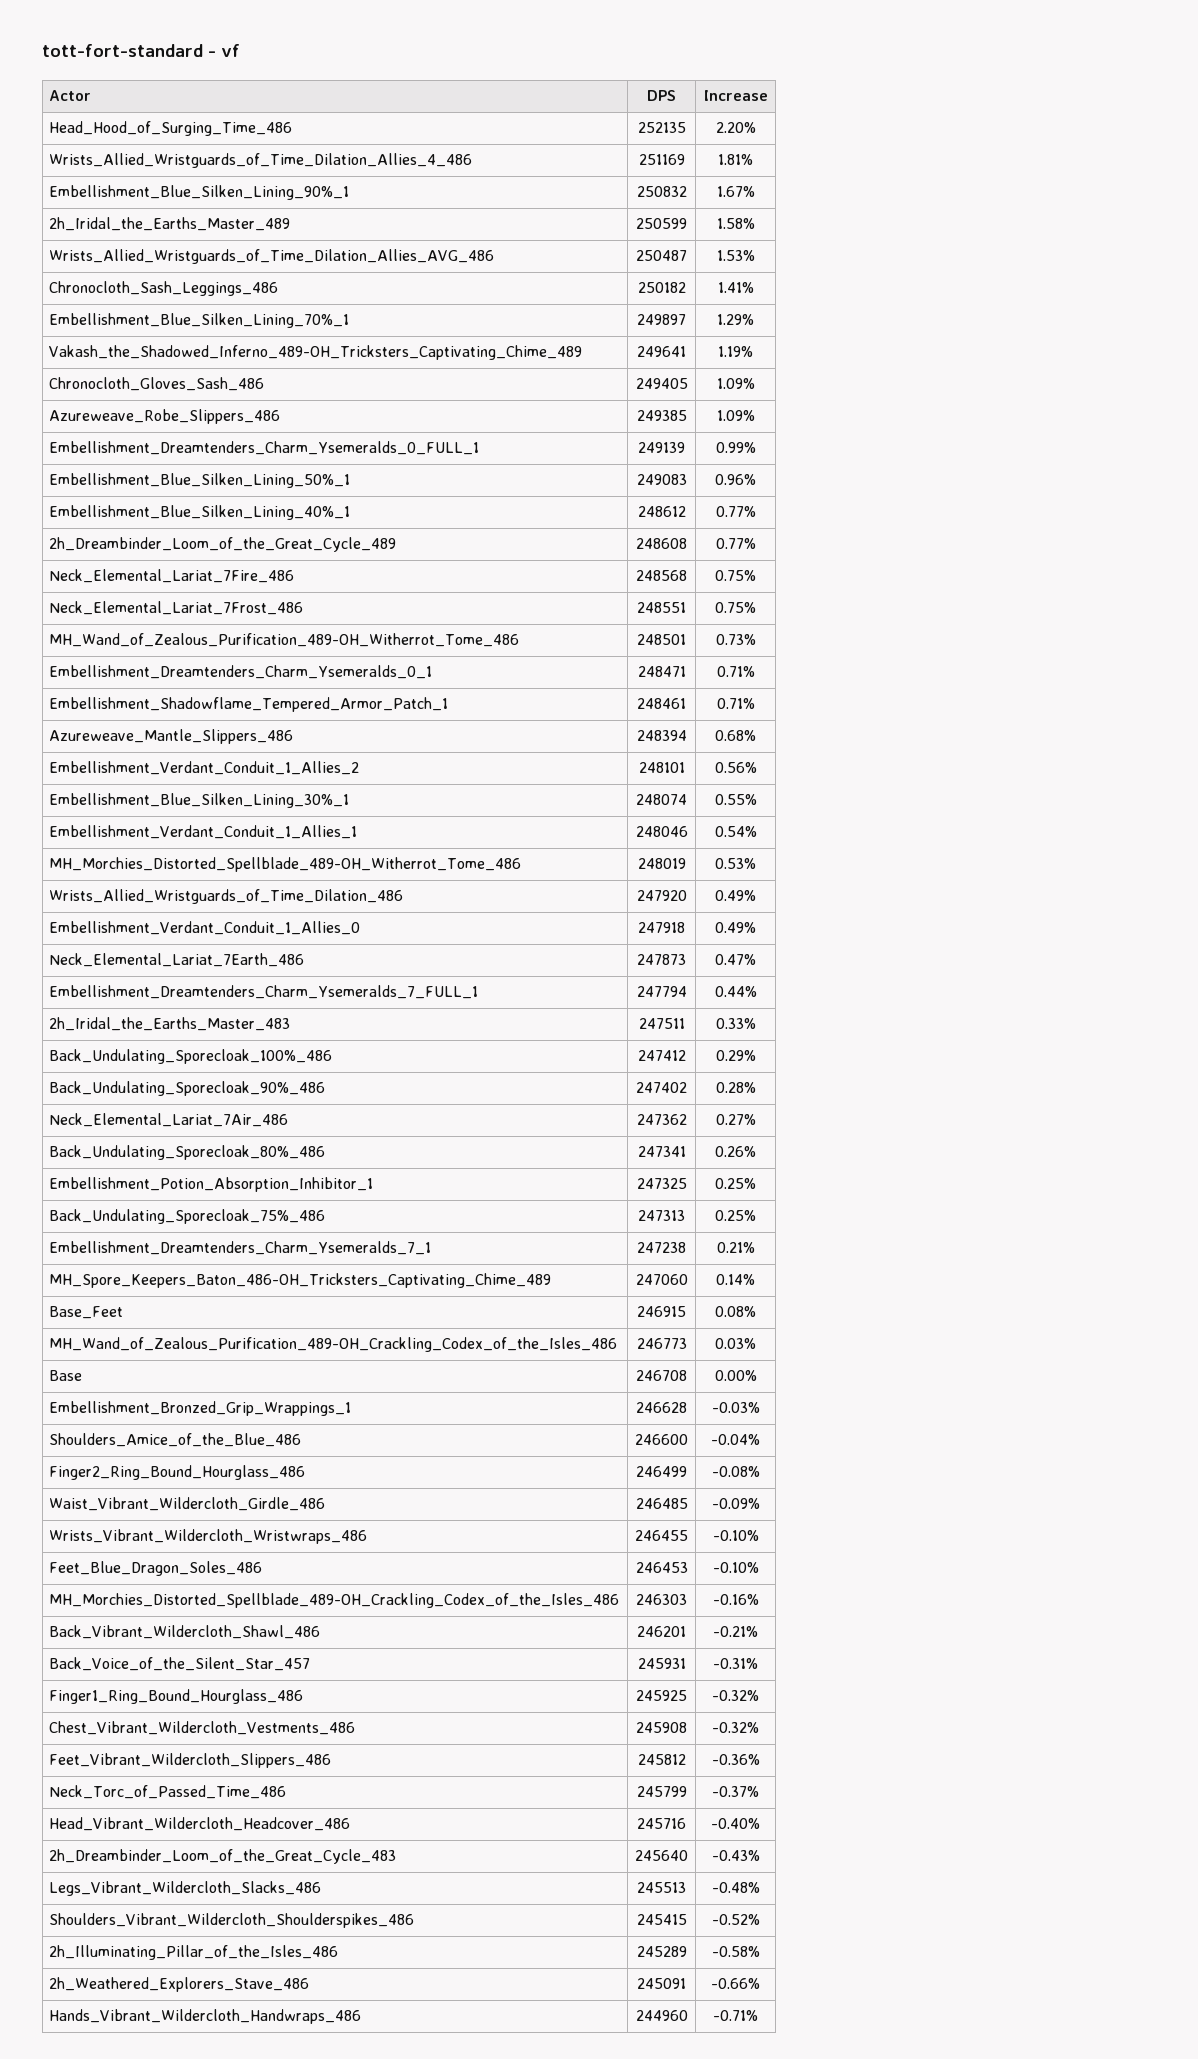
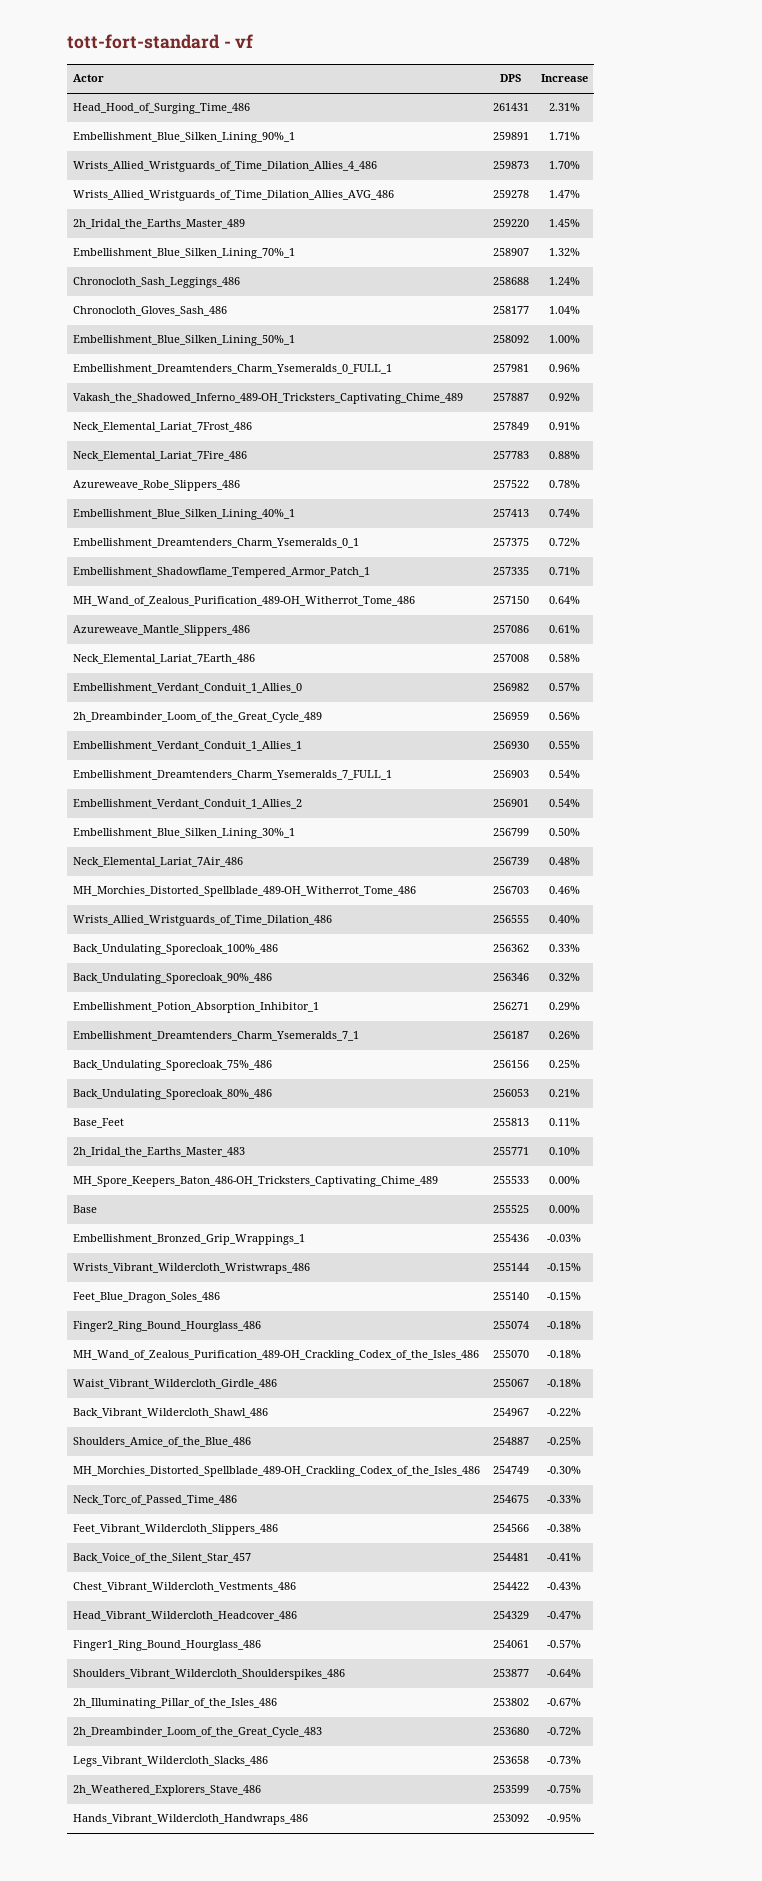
[637,122,686,133] [715,122,756,133] [49,153,473,168] [638,154,685,165] [718,154,753,165] [49,185,350,200] [636,186,687,197] [716,186,755,197] [49,217,291,231] [636,218,687,229] [716,218,755,229] [49,249,495,264] [636,250,687,261] [716,250,755,261] [49,281,279,296] [637,282,686,293] [717,282,754,293] [49,313,350,328] [637,314,686,325] [717,314,754,325] [49,345,583,360] [637,346,686,357] [718,346,753,357] [49,377,265,391] [635,378,688,389] [716,378,755,389] [49,409,281,424] [636,410,687,421] [716,410,755,421] [49,441,480,455] [638,442,685,453] [715,442,756,453] [49,473,351,488] [636,474,687,485] [715,474,756,485] [49,505,351,520] [637,506,686,517] [715,506,756,517] [49,537,397,552] [636,538,687,549] [715,538,756,549] [49,569,295,583] [636,570,687,581] [715,570,756,581] [49,601,304,615] [637,602,686,613] [715,602,756,613] [49,633,520,647] [637,634,686,645] [715,634,756,645] [49,665,433,679] [637,666,686,677] [716,666,755,677] [49,697,449,712] [637,698,686,709] [716,698,755,709] [49,729,294,744] [636,730,687,741] [715,730,756,741] 252135 | 2.20% // Wrists_Allied_Wristguards_of_Time_Dilation_Allies_4_486 | 251169 | 1.81% // Embellishment_Blue_Silken_Lining_90%_1 | 250832 | 1.67% // 2h_Iridal_the_Earths_Master_489 | 250599 | 1.58% // Wrists_Allied_Wristguards_of_Time_Dilation_Allies_AVG_486 | 250487 | 1.53% // Chronocloth_Sash_Leggings_486 | 250182 | 1.41% // Embellishment_Blue_Silken_Lining_70%_1 | 249897 | 1.29% // Vakash_the_Shadowed_Inferno_489-OH_Tricksters_Captivating_Chime_489 | 249641 | 1.19% // Chronocloth_Gloves_Sash_486 | 249405 | 1.09% // Azureweave_Robe_Slippers_486 | 249385 | 1.09% // Embellishment_Dreamtenders_Charm_Ysemeralds_0_FULL_1 | 249139 | 0.99% // Embellishment_Blue_Silken_Lining_50%_1 | 249083 | 0.96% // Embellishment_Blue_Silken_Lining_40%_1 | 248612 | 0.77% // 2h_Dreambinder_Loom_of_the_Great_Cycle_489 | 248608 | 0.77% // Neck_Elemental_Lariat_7Fire_486 | 248568 | 0.75% // Neck_Elemental_Lariat_7Frost_486 | 248551 | 0.75% // MH_Wand_of_Zealous_Purification_489-OH_Witherrot_Tome_486 | 248501 | 0.73% // Embellishment_Dreamtenders_Charm_Ysemeralds_0_1 | 248471 | 0.71% // Embellishment_Shadowflame_Tempered_Armor_Patch_1 | 248461 | 0.71% // Azureweave_Mantle_Slippers_486 | 248394 | 0.68% -> [492,103,529,111] [548,103,580,111] [72,132,295,143] [492,132,529,140] [548,132,580,140] [72,161,377,172] [492,161,529,169] [548,161,580,169] [72,190,394,201] [492,190,529,198] [548,190,580,198] [72,219,245,229] [492,219,529,227] [548,219,580,227] [72,248,295,259] [492,248,529,256] [548,248,580,256] [72,277,240,288] [492,277,529,285] [548,277,580,285] [72,306,227,316] [492,306,529,314] [548,306,580,314] [72,335,295,346] [492,335,529,343] [548,335,580,343] [72,364,392,374] [492,364,529,372] [548,364,580,372] [72,393,463,404] [492,393,529,401] [548,393,580,401] [72,422,252,432] [492,422,529,430] [548,422,580,430] [72,451,247,461] [492,451,529,459] [548,451,580,459] [72,480,240,491] [492,480,529,488] [548,480,580,488] [72,509,295,520] [492,509,529,517] [548,509,580,517] [72,538,359,548] [492,538,529,546] [548,538,580,546] [72,567,370,578] [492,567,529,575] [548,567,580,575] [72,596,415,606] [492,596,529,604] [548,596,580,604] [72,625,250,636] [492,625,529,633] [548,625,580,633] [72,654,255,664] [492,654,529,662] [548,654,580,662] [72,683,302,693] [492,683,529,691] [548,683,580,691] [72,712,322,723] [492,712,529,720] [548,712,580,720] [72,741,302,751] [492,741,529,749] [548,741,580,749] [72,770,392,780] [492,770,529,778] [548,770,580,778] 261431 | 2.31% // Embellishment_Blue_Silken_Lining_90%_1 | 259891 | 1.71% // Wrists_Allied_Wristguards_of_Time_Dilation_Allies_4_486 | 259873 | 1.70% // Wrists_Allied_Wristguards_of_Time_Dilation_Allies_AVG_486 | 259278 | 1.47% // 2h_Iridal_the_Earths_Master_489 | 259220 | 1.45% // Embellishment_Blue_Silken_Lining_70%_1 | 258907 | 1.32% // Chronocloth_Sash_Leggings_486 | 258688 | 1.24% // Chronocloth_Gloves_Sash_486 | 258177 | 1.04% // Embellishment_Blue_Silken_Lining_50%_1 | 258092 | 1.00% // Embellishment_Dreamtenders_Charm_Ysemeralds_0_FULL_1 | 257981 | 0.96% // Vakash_the_Shadowed_Inferno_489-OH_Tricksters_Captivating_Chime_489 | 257887 | 0.92% // Neck_Elemental_Lariat_7Frost_486 | 257849 | 0.91% // Neck_Elemental_Lariat_7Fire_486 | 257783 | 0.88% // Azureweave_Robe_Slippers_486 | 257522 | 0.78% // Embellishment_Blue_Silken_Lining_40%_1 | 257413 | 0.74% // Embellishment_Dreamtenders_Charm_Ysemeralds_0_1 | 257375 | 0.72% // Embellishment_Shadowflame_Tempered_Armor_Patch_1 | 257335 | 0.71% // MH_Wand_of_Zealous_Purification_489-OH_Witherrot_Tome_486 | 257150 | 0.64% // Azureweave_Mantle_Slippers_486 | 257086 | 0.61% // Neck_Elemental_Lariat_7Earth_486 | 257008 | 0.58% // Embellishment_Verdant_Conduit_1_Allies_0 | 256982 | 0.57% // 2h_Dreambinder_Loom_of_the_Great_Cycle_489 | 256959 | 0.56% // Embellishment_Verdant_Conduit_1_Allies_1 | 256930 | 0.55% // Embellishment_Dreamtenders_Charm_Ysemeralds_7_FULL_1 | 256903 | 0.54%
[638,762,685,773] [714,762,757,773] 248101 | 0.56% -> [492,799,529,807] [548,799,580,807] 256901 | 0.54%
[636,794,687,805] [714,794,757,805] [49,825,358,839] [635,826,688,837] [714,826,757,837] 248074 | 0.55% // Embellishment_Verdant_Conduit_1_Allies_1 | 248046 | 0.54% -> [492,828,529,836] [548,828,580,836] [72,857,243,867] [492,857,529,865] [548,857,580,865] 256799 | 0.50% // Neck_Elemental_Lariat_7Air_486 | 256739 | 0.48%
[637,858,686,869] [715,858,756,869] 248019 | 0.53% -> [492,886,529,894] [548,886,580,894] 256703 | 0.46%
[636,890,687,901] [715,890,756,901] [49,921,361,935] [638,922,685,933] [715,922,756,933] [49,953,305,967] [637,954,686,965] [715,954,756,965] [49,985,479,999] [636,986,687,997] [714,986,757,997] [49,1017,291,1031] [638,1018,685,1029] [715,1018,756,1029] [49,1049,333,1064] [637,1050,686,1061] [715,1050,756,1061] [49,1081,326,1096] [636,1082,687,1093] [715,1082,756,1093] [49,1113,289,1127] [636,1114,687,1125] [715,1114,756,1125] [49,1145,326,1160] [637,1146,686,1157] [715,1146,756,1157] [49,1177,374,1192] [636,1178,687,1189] [715,1178,756,1189] [49,1209,326,1224] [638,1210,685,1221] [715,1210,756,1221] [49,1241,432,1255] [637,1242,686,1253] [716,1242,755,1253] [49,1273,552,1288] [635,1274,688,1285] [716,1274,755,1285] [49,1306,124,1319] [637,1306,686,1317] [715,1306,756,1317] [49,1337,618,1352] [636,1338,687,1349] [715,1338,756,1349] 247920 | 0.49% // Embellishment_Verdant_Conduit_1_Allies_0 | 247918 | 0.49% // Neck_Elemental_Lariat_7Earth_486 | 247873 | 0.47% // Embellishment_Dreamtenders_Charm_Ysemeralds_7_FULL_1 | 247794 | 0.44% // 2h_Iridal_the_Earths_Master_483 | 247511 | 0.33% // Back_Undulating_Sporecloak_100%_486 | 247412 | 0.29% // Back_Undulating_Sporecloak_90%_486 | 247402 | 0.28% // Neck_Elemental_Lariat_7Air_486 | 247362 | 0.27% // Back_Undulating_Sporecloak_80%_486 | 247341 | 0.26% // Embellishment_Potion_Absorption_Inhibitor_1 | 247325 | 0.25% // Back_Undulating_Sporecloak_75%_486 | 247313 | 0.25% // Embellishment_Dreamtenders_Charm_Ysemeralds_7_1 | 247238 | 0.21% // MH_Spore_Keepers_Baton_486-OH_Tricksters_Captivating_Chime_489 | 247060 | 0.14% // Base_Feet | 246915 | 0.08% // MH_Wand_of_Zealous_Purification_489-OH_Crackling_Codex_of_the_Isles_486 | 246773 | 0.03% -> [492,915,529,923] [548,915,580,923] [72,944,278,955] [492,944,529,952] [548,944,580,952] [72,973,272,984] [492,973,529,981] [548,973,580,981] [72,1002,319,1013] [492,1002,529,1010] [548,1002,580,1010] [72,1031,359,1041] [492,1031,529,1039] [548,1031,580,1039] [72,1060,272,1071] [492,1060,529,1068] [548,1060,580,1068] [72,1089,272,1100] [492,1089,529,1097] [548,1089,580,1097] [72,1118,124,1128] [492,1118,529,1126] [548,1118,580,1126] [72,1147,245,1157] [492,1147,529,1155] [548,1147,580,1155] [72,1176,438,1187] [492,1176,529,1184] [548,1176,580,1184] 256555 | 0.40% // Back_Undulating_Sporecloak_100%_486 | 256362 | 0.33% // Back_Undulating_Sporecloak_90%_486 | 256346 | 0.32% // Embellishment_Potion_Absorption_Inhibitor_1 | 256271 | 0.29% // Embellishment_Dreamtenders_Charm_Ysemeralds_7_1 | 256187 | 0.26% // Back_Undulating_Sporecloak_75%_486 | 256156 | 0.25% // Back_Undulating_Sporecloak_80%_486 | 256053 | 0.21% // Base_Feet | 255813 | 0.11% // 2h_Iridal_the_Earths_Master_483 | 255771 | 0.10% // MH_Spore_Keepers_Baton_486-OH_Tricksters_Captivating_Chime_489 | 255533 | 0.00%
[636,1370,687,1381] 246708 -> [492,1205,529,1213] 255525
[636,1402,687,1413] 246628 -> [492,1234,529,1242] 255436
[49,1433,302,1447] [635,1434,688,1445] [711,1434,760,1445] [49,1465,306,1480] [636,1466,687,1477] [711,1466,760,1477] [49,1497,326,1511] [635,1498,688,1509] [711,1498,760,1509] [49,1529,368,1544] [635,1530,688,1541] [712,1530,759,1541] [49,1561,263,1576] [635,1562,688,1573] [712,1562,759,1573] [49,1593,620,1608] [636,1594,687,1605] [712,1594,759,1605] [49,1625,321,1639] [637,1626,686,1637] [713,1626,758,1637] [49,1657,311,1671] [637,1658,686,1669] [713,1658,758,1669] [49,1689,304,1704] [636,1690,687,1701] [712,1690,759,1701] [49,1721,356,1735] [636,1722,687,1733] [712,1722,759,1733] [49,1753,332,1768] [637,1754,686,1765] [711,1754,760,1765] [49,1785,287,1799] [636,1786,687,1797] [712,1786,759,1797] [49,1817,351,1831] [637,1818,686,1829] [711,1818,760,1829] Shoulders_Amice_of_the_Blue_486 | 246600 | -0.04% // Finger2_Ring_Bound_Hourglass_486 | 246499 | -0.08% // Waist_Vibrant_Wildercloth_Girdle_486 | 246485 | -0.09% // Wrists_Vibrant_Wildercloth_Wristwraps_486 | 246455 | -0.10% // Feet_Blue_Dragon_Soles_486 | 246453 | -0.10% // MH_Morchies_Distorted_Spellblade_489-OH_Crackling_Codex_of_the_Isles_486 | 246303 | -0.16% // Back_Vibrant_Wildercloth_Shawl_486 | 246201 | -0.21% // Back_Voice_of_the_Silent_Star_457 | 245931 | -0.31% // Finger1_Ring_Bound_Hourglass_486 | 245925 | -0.32% // Chest_Vibrant_Wildercloth_Vestments_486 | 245908 | -0.32% // Feet_Vibrant_Wildercloth_Slippers_486 | 245812 | -0.36% // Neck_Torc_of_Passed_Time_486 | 245799 | -0.37% // Head_Vibrant_Wildercloth_Headcover_486 | 245716 | -0.40% -> [72,1263,310,1274] [492,1263,529,1271] [547,1263,581,1271] [72,1292,220,1303] [492,1292,529,1300] [547,1292,581,1300] [72,1321,261,1332] [492,1321,529,1329] [547,1321,581,1329] [72,1350,479,1361] [492,1350,529,1358] [547,1350,581,1358] [72,1379,277,1389] [492,1379,529,1387] [547,1379,581,1387] [72,1408,268,1418] [492,1408,529,1416] [547,1408,581,1416] [72,1437,251,1447] [492,1437,529,1445] [547,1437,581,1445] [72,1466,480,1477] [492,1466,529,1474] [547,1466,581,1474] [72,1495,237,1505] [492,1495,529,1503] [547,1495,581,1503] [72,1524,278,1535] [492,1524,529,1532] [547,1524,581,1532] [72,1553,251,1563] [492,1553,529,1561] [547,1553,581,1561] [72,1582,296,1592] [492,1582,529,1590] [547,1582,581,1590] [72,1611,297,1621] [492,1611,529,1619] [547,1611,581,1619] [72,1640,261,1651] [492,1640,529,1648] [547,1640,581,1648] [72,1669,345,1680] [492,1669,529,1677] [547,1669,581,1677] [72,1698,277,1709] [492,1698,529,1706] [547,1698,581,1706] Wrists_Vibrant_Wildercloth_Wristwraps_486 | 255144 | -0.15% // Feet_Blue_Dragon_Soles_486 | 255140 | -0.15% // Finger2_Ring_Bound_Hourglass_486 | 255074 | -0.18% // MH_Wand_of_Zealous_Purification_489-OH_Crackling_Codex_of_the_Isles_486 | 255070 | -0.18% // Waist_Vibrant_Wildercloth_Girdle_486 | 255067 | -0.18% // Back_Vibrant_Wildercloth_Shawl_486 | 254967 | -0.22% // Shoulders_Amice_of_the_Blue_486 | 254887 | -0.25% // MH_Morchies_Distorted_Spellblade_489-OH_Crackling_Codex_of_the_Isles_486 | 254749 | -0.30% // Neck_Torc_of_Passed_Time_486 | 254675 | -0.33% // Feet_Vibrant_Wildercloth_Slippers_486 | 254566 | -0.38% // Back_Voice_of_the_Silent_Star_457 | 254481 | -0.41% // Chest_Vibrant_Wildercloth_Vestments_486 | 254422 | -0.43% // Head_Vibrant_Wildercloth_Headcover_486 | 254329 | -0.47% // Finger1_Ring_Bound_Hourglass_486 | 254061 | -0.57% // Shoulders_Vibrant_Wildercloth_Shoulderspikes_486 | 253877 | -0.64% // 2h_Illuminating_Pillar_of_the_Isles_486 | 253802 | -0.67%
[635,1850,688,1861] [711,1850,760,1861] 245640 | -0.43% -> [492,1727,529,1735] [547,1727,581,1735] 253680 | -0.72%
[637,1882,686,1893] [711,1882,760,1893] [49,1913,415,1928] [636,1914,687,1925] [711,1914,760,1925] [49,1945,339,1960] [636,1946,687,1957] [711,1946,760,1957] 245513 | -0.48% // Shoulders_Vibrant_Wildercloth_Shoulderspikes_486 | 245415 | -0.52% // 2h_Illuminating_Pillar_of_the_Isles_486 | 245289 | -0.58% -> [492,1756,529,1764] [547,1756,581,1764] 253658 | -0.73%
[637,1978,686,1989] [711,1978,760,1989] 245091 | -0.66% -> [492,1785,529,1793] [547,1785,581,1793] 253599 | -0.75%
[635,2010,688,2021] [713,2010,758,2021] 244960 | -0.71% -> [492,1814,529,1822] [547,1814,581,1822] 253092 | -0.95%

